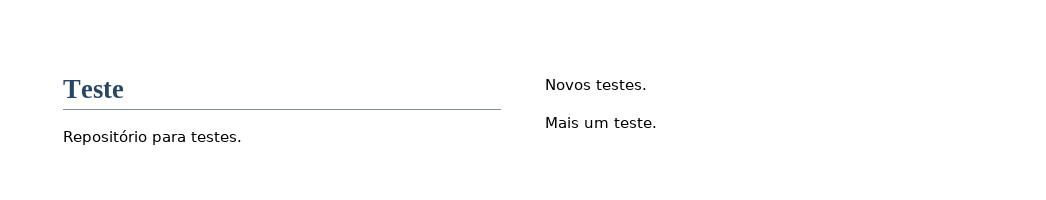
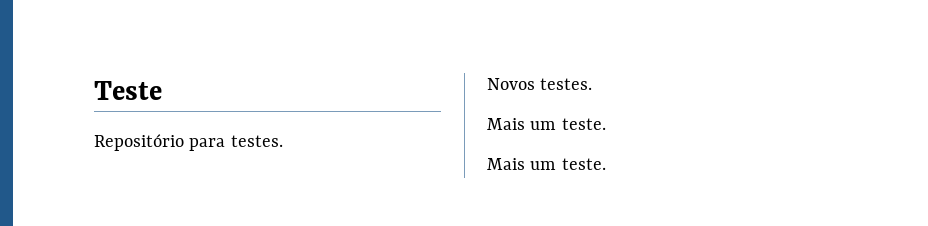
(657, 123) none -> [487,158,606,170] // Mais um teste.

